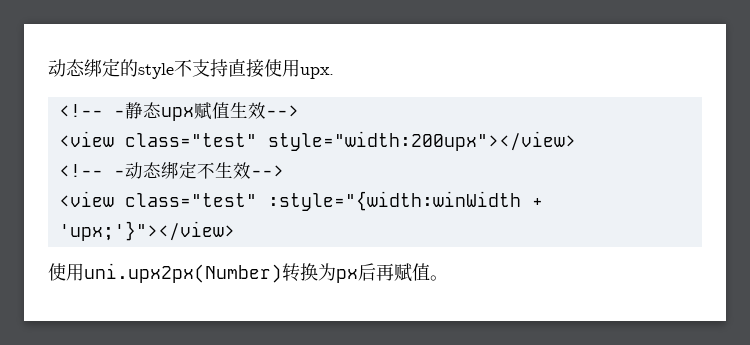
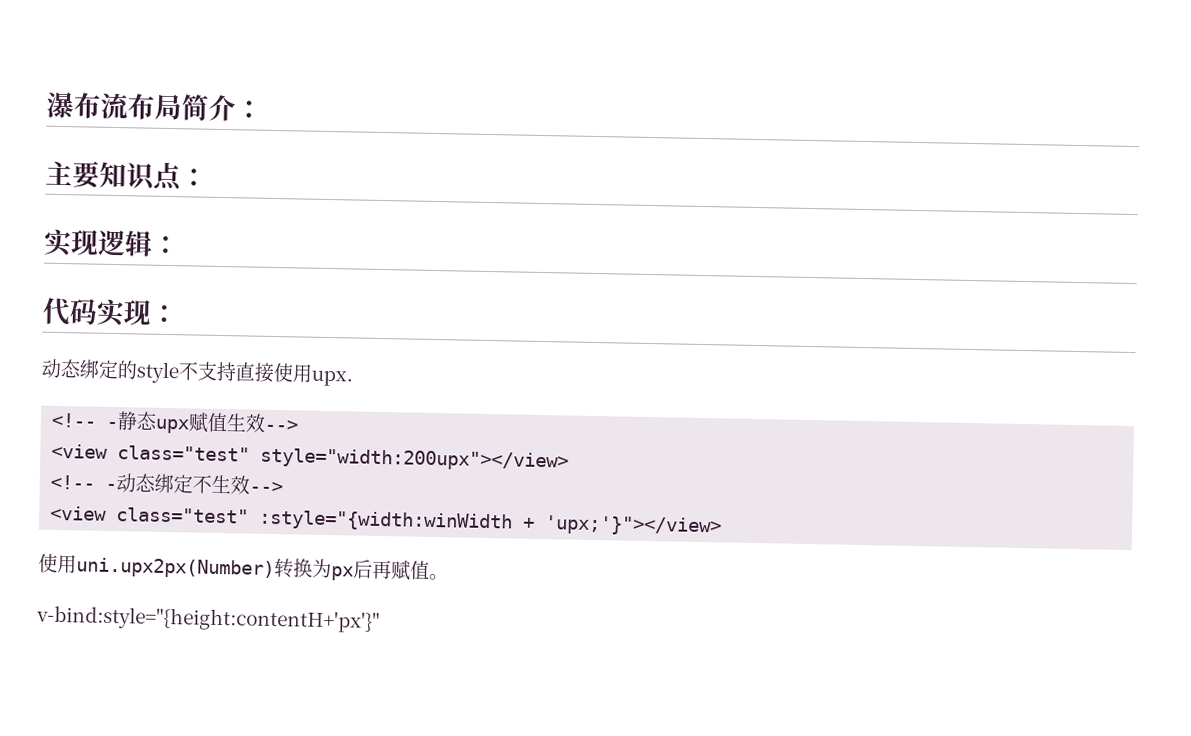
(48, 68) none -> [46,91,263,122] [45,160,208,192] [44,228,180,257] [42,297,179,327] 瀑布流布局简介： // 主要知识点： // 实现逻辑： // 代码实现： //
(448, 278) none -> [36,605,380,634] // v-bind:style="{height:contentH+'px'}"

